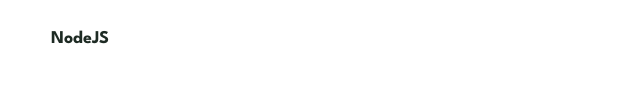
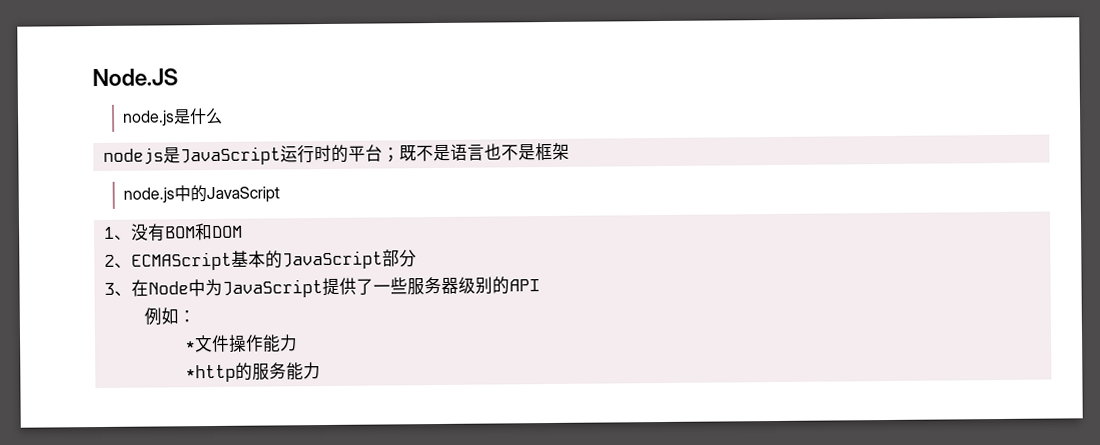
[51,30,109,44] NodeJS -> [92,68,178,87] [122,107,224,127] [102,142,570,166] [123,185,281,204] [103,223,243,242] [103,249,417,271] [103,276,540,298] [143,307,196,326] [184,334,298,353] [184,362,321,383] Node.JS // node.js是什么 // nodejs是JavaScript运行时的平台；既不是语言也不是框架 // node.js中的JavaScript // 1、没有BOM和DOM // 2、ECMAScript基本的JavaScript部分 // 3、在Node中为JavaScript提供了一些服务器级别的API // 例如： // *文件操作能力 // *http的服务能力

